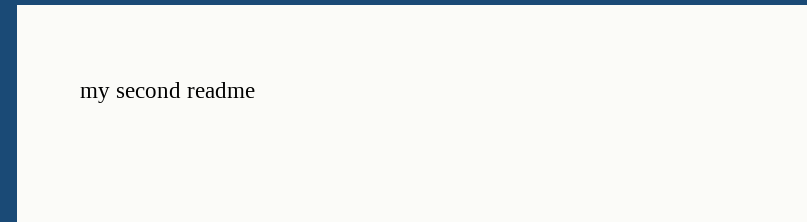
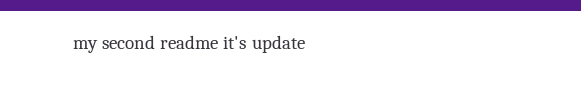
(256, 90) none -> [223,35,305,53] it's update

